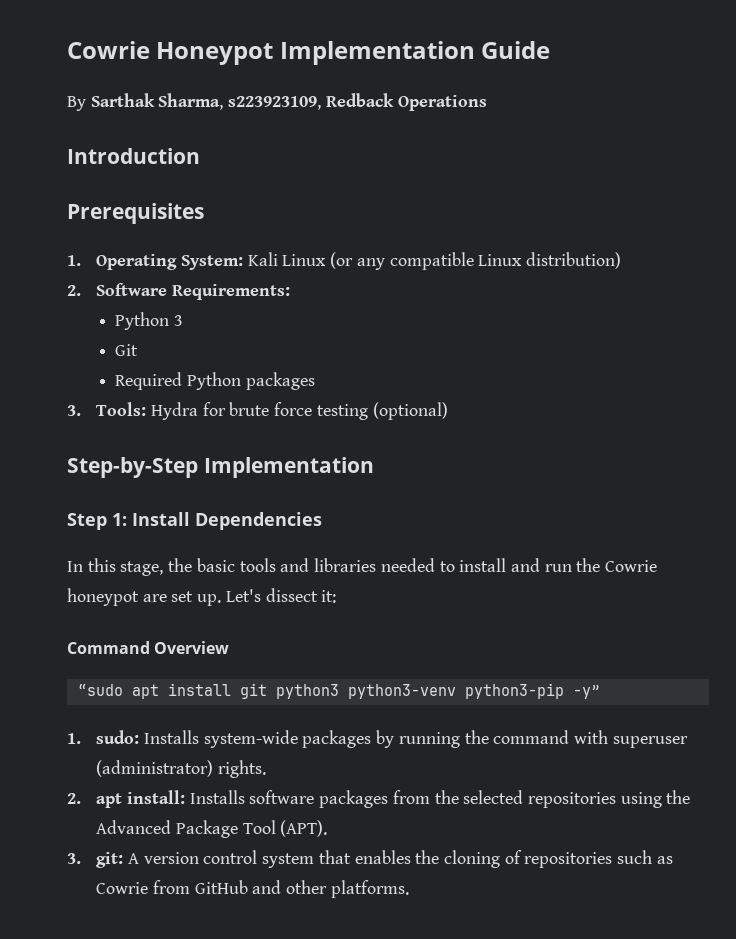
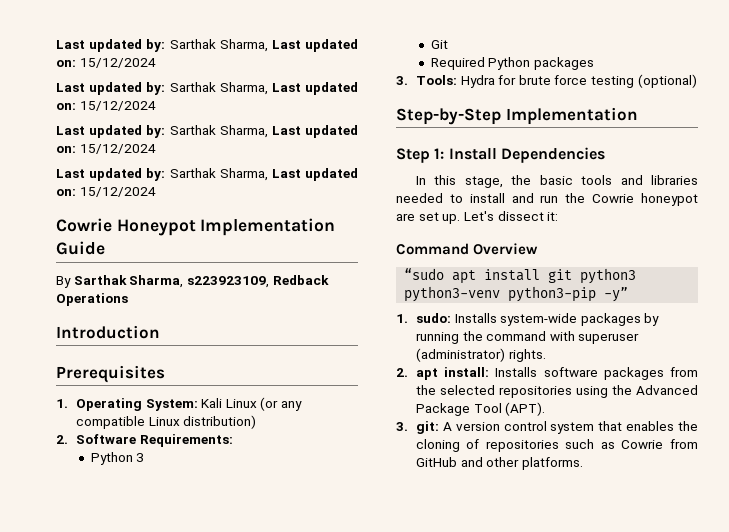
(67, 50) none -> [56,39,358,52] [56,58,156,68] [56,82,358,95] [56,101,156,111] [56,125,358,138] [56,144,156,154] [56,168,358,181] [56,187,156,197] Last updated by: Sarthak Sharma, Last updated on: 15/12/2024 // Last updated by: Sarthak Sharma, Last updated on: 15/12/2024 // Last updated by: Sarthak Sharma, Last updated on: 15/12/2024 // Last updated by: Sarthak Sharma, Last updated on: 15/12/2024 //

